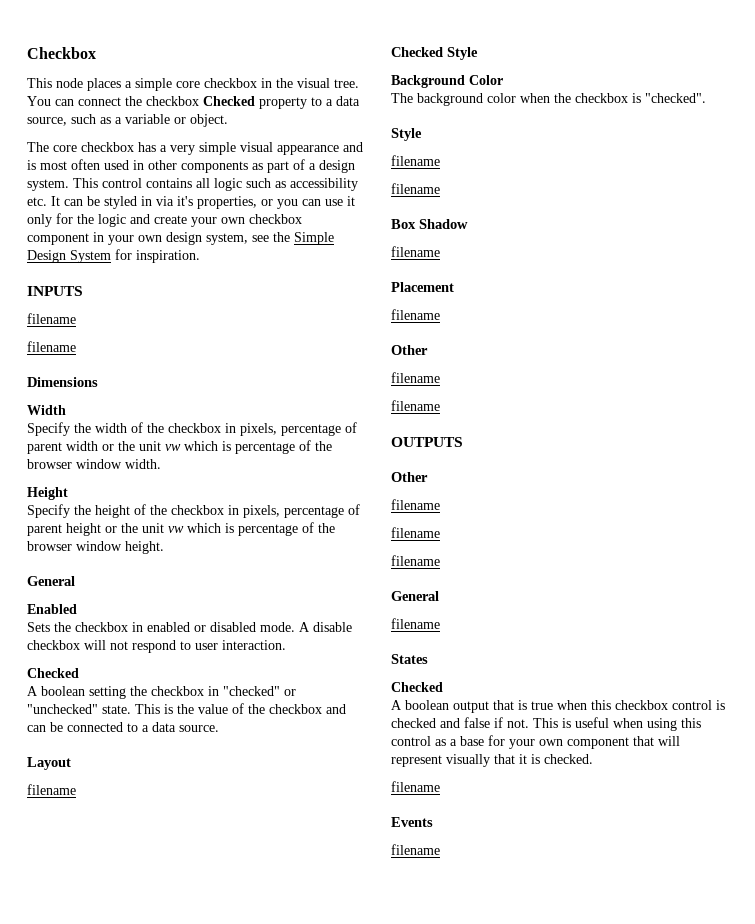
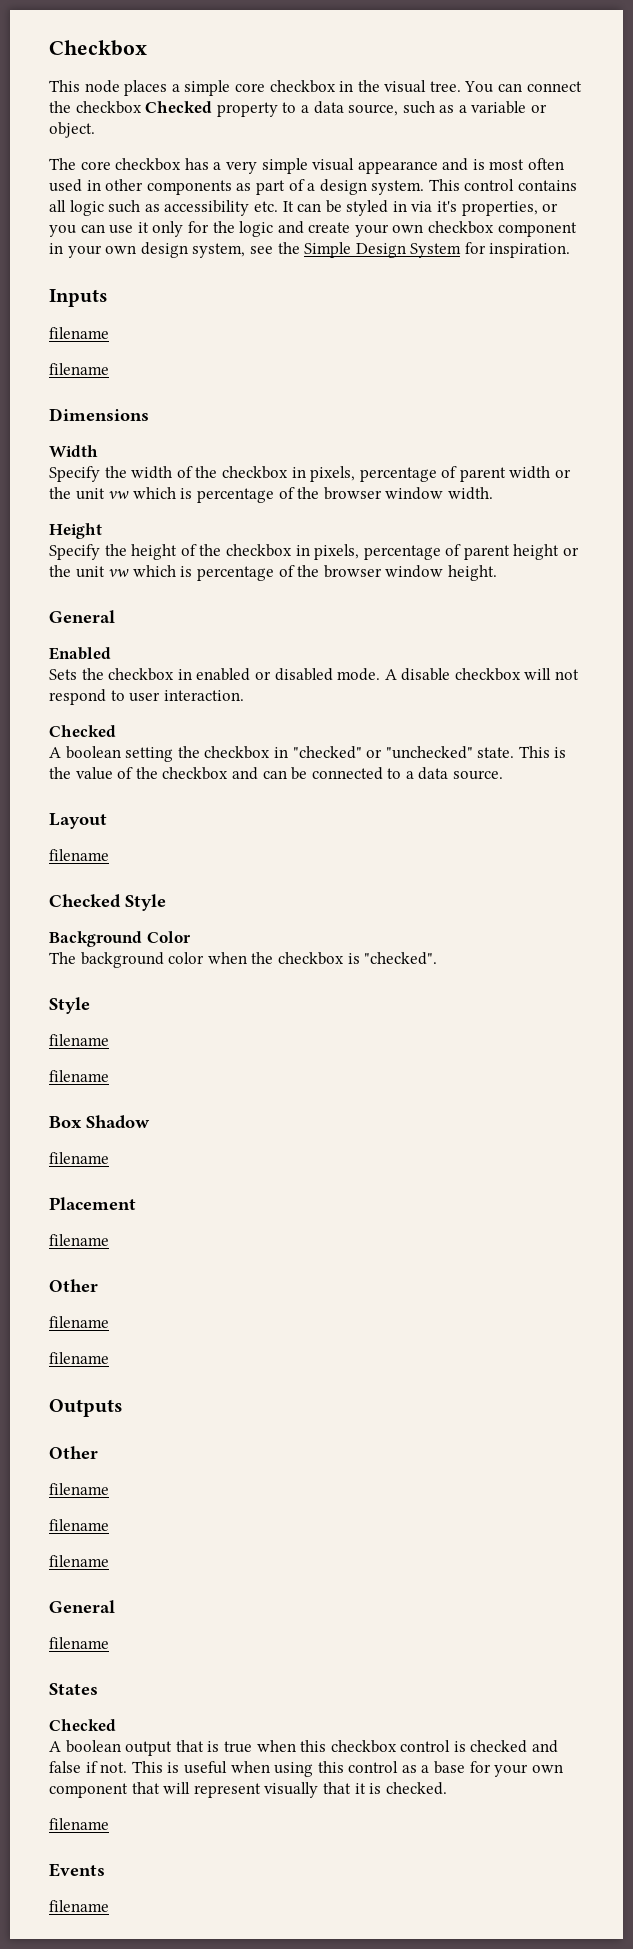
[27,286,83,296] INPUTS -> [49,289,108,307] Inputs
[391,437,463,447] OUTPUTS -> [49,1399,123,1417] Outputs

